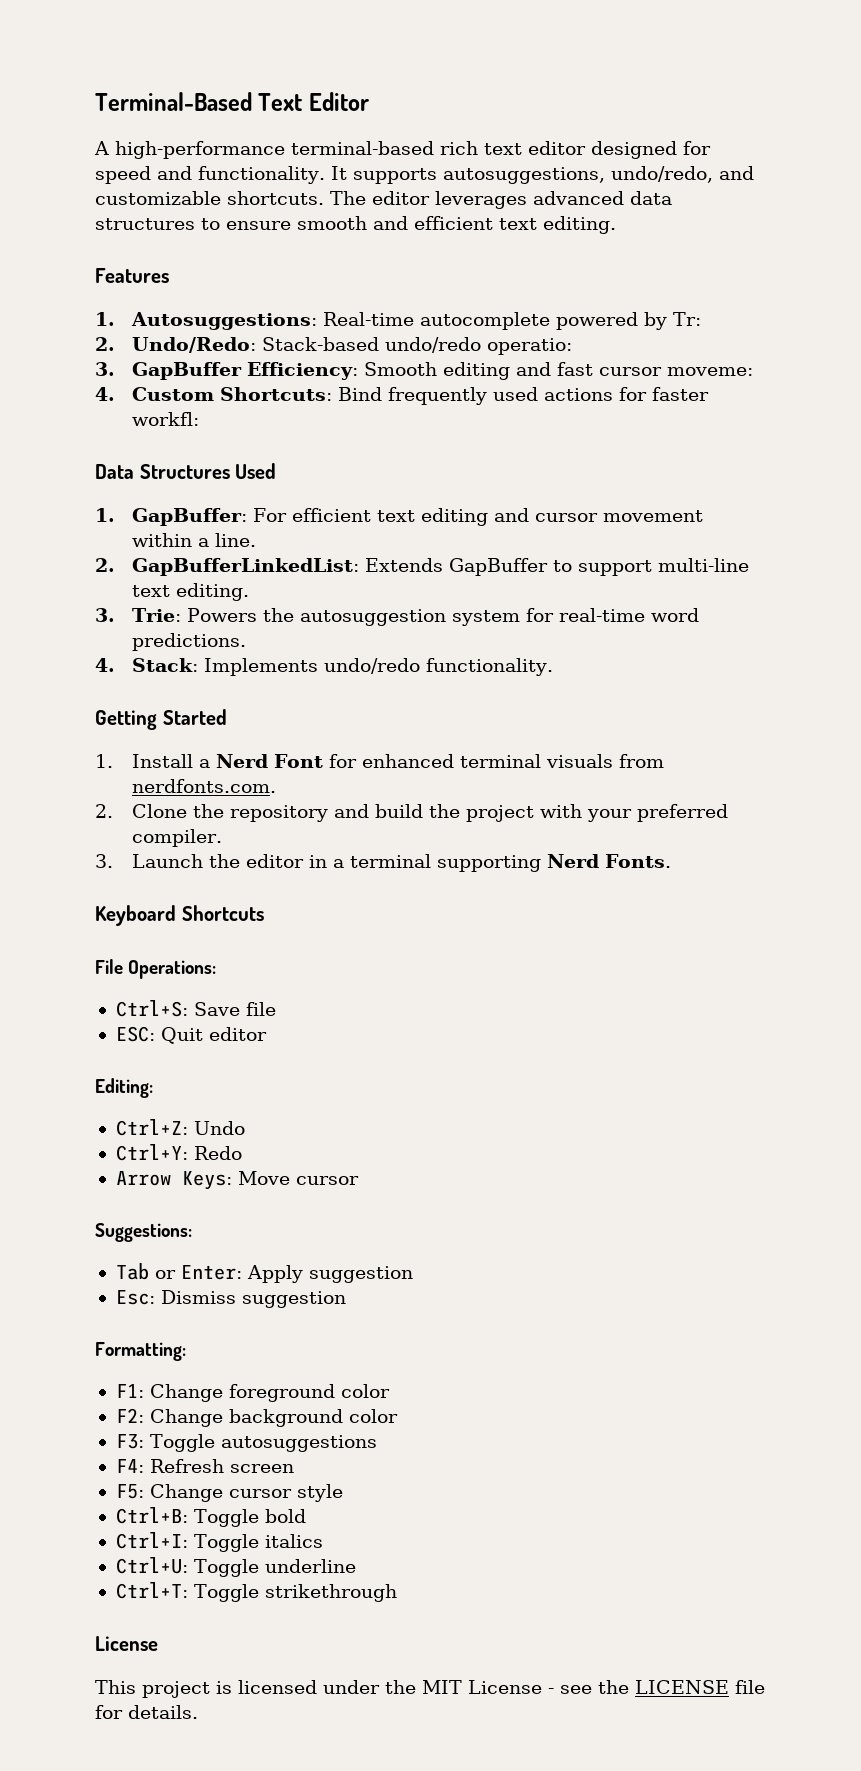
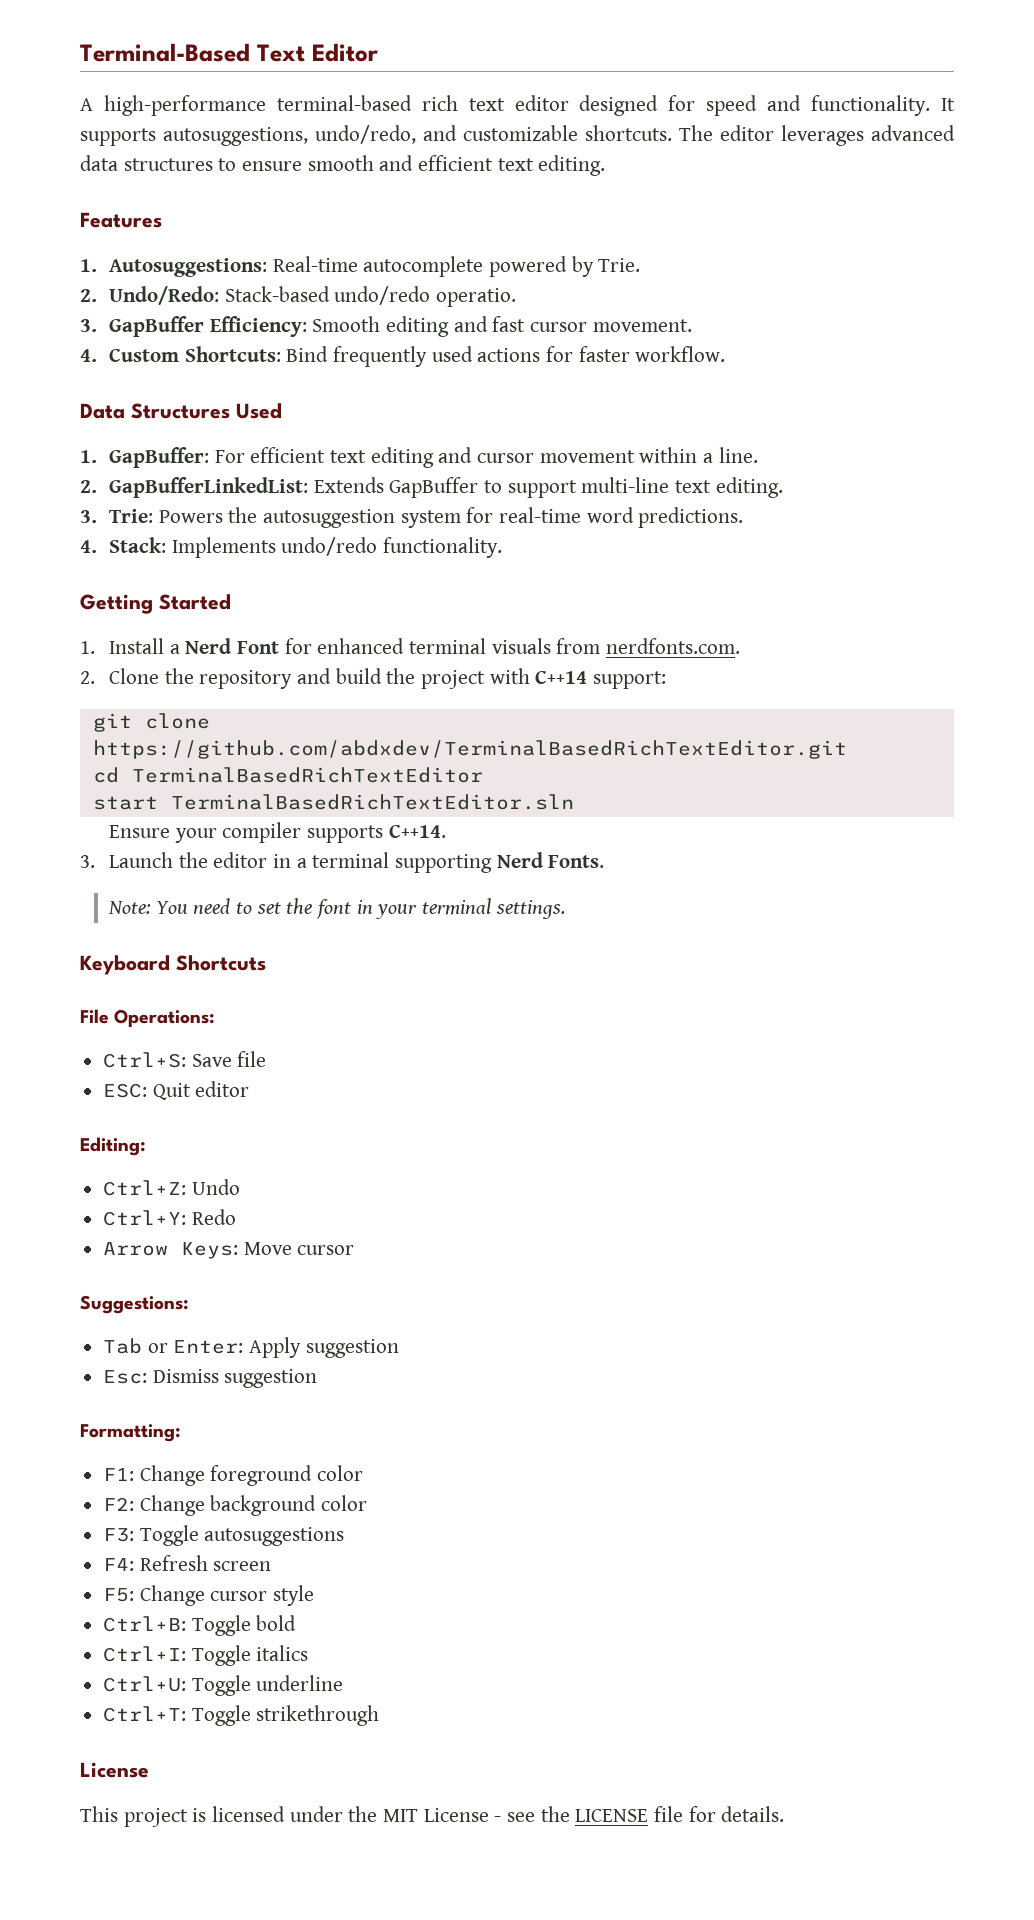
[673,312,702,326] Tr: -> [598,258,641,272] Trie.
[487,338,573,355] operatio: -> [436,288,517,307] operatio.
[667,367,754,376] moveme: -> [592,319,692,332] movement.
[132,412,200,426] workfl: -> [635,346,726,362] workflow.
[587,804,729,822] [132,829,223,847] your preferred compiler. -> [535,671,667,689] [92,713,210,732] [92,740,847,759] [92,767,483,783] [92,794,574,810] [109,822,446,843] C++14 support: // git clone https://github.com/abdxdev/TerminalBasedRichTextEditor.git // cd TerminalBasedRichTextEditor // start TerminalBasedRichTextEditor.sln // Ensure your compiler supports C++14.
(672, 861) none -> [108,898,565,919] // Note: You need to set the font in your terminal settings.

